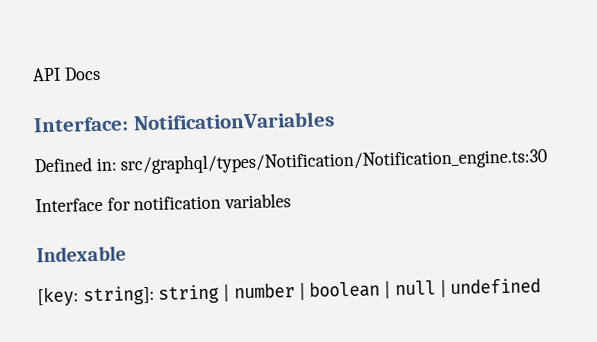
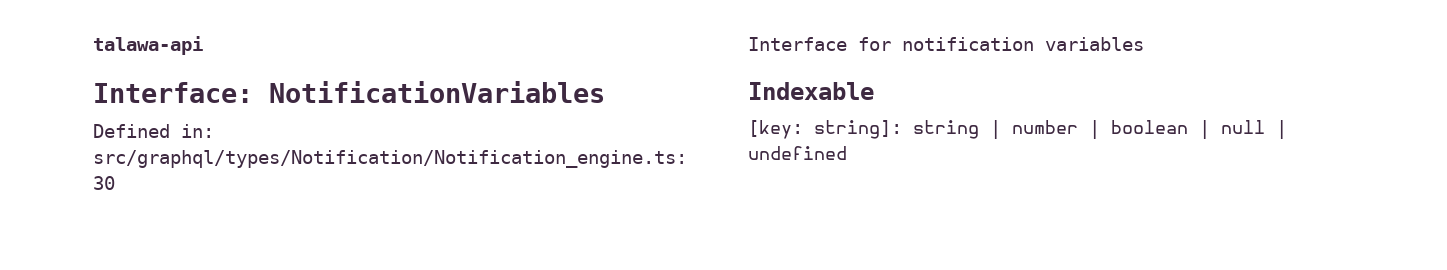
[32,66,101,82] API Docs -> [93,36,203,55] talawa-api

